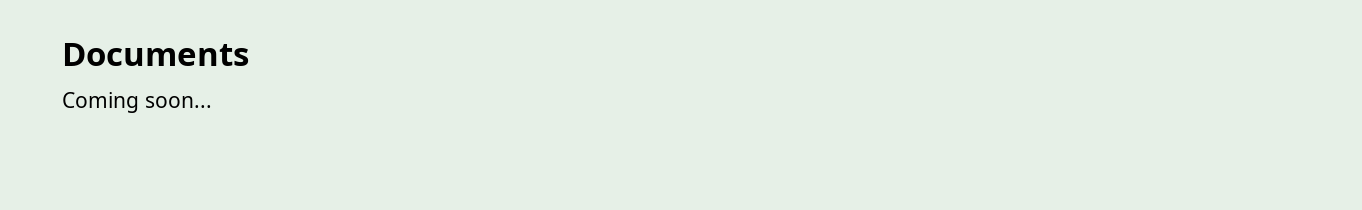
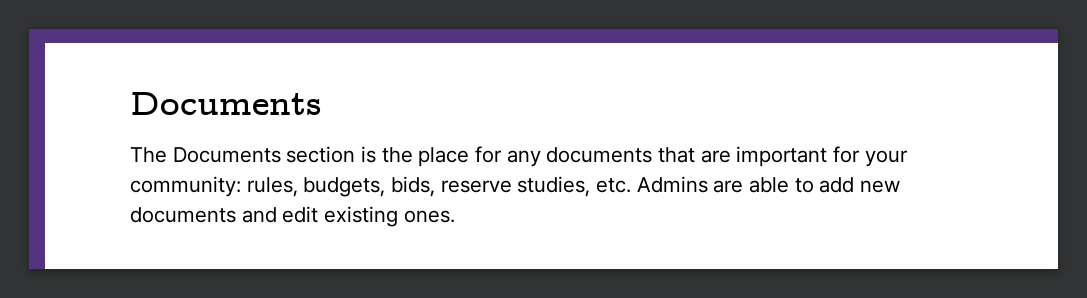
[62,92,212,113] Coming soon... -> [130,146,908,167] [130,176,901,197] [130,206,455,227] The Documents section is the place for any documents that are important for your community: rules, budgets, bids, reserve studies, etc. Admins are able to add new documents and edit existing ones.

